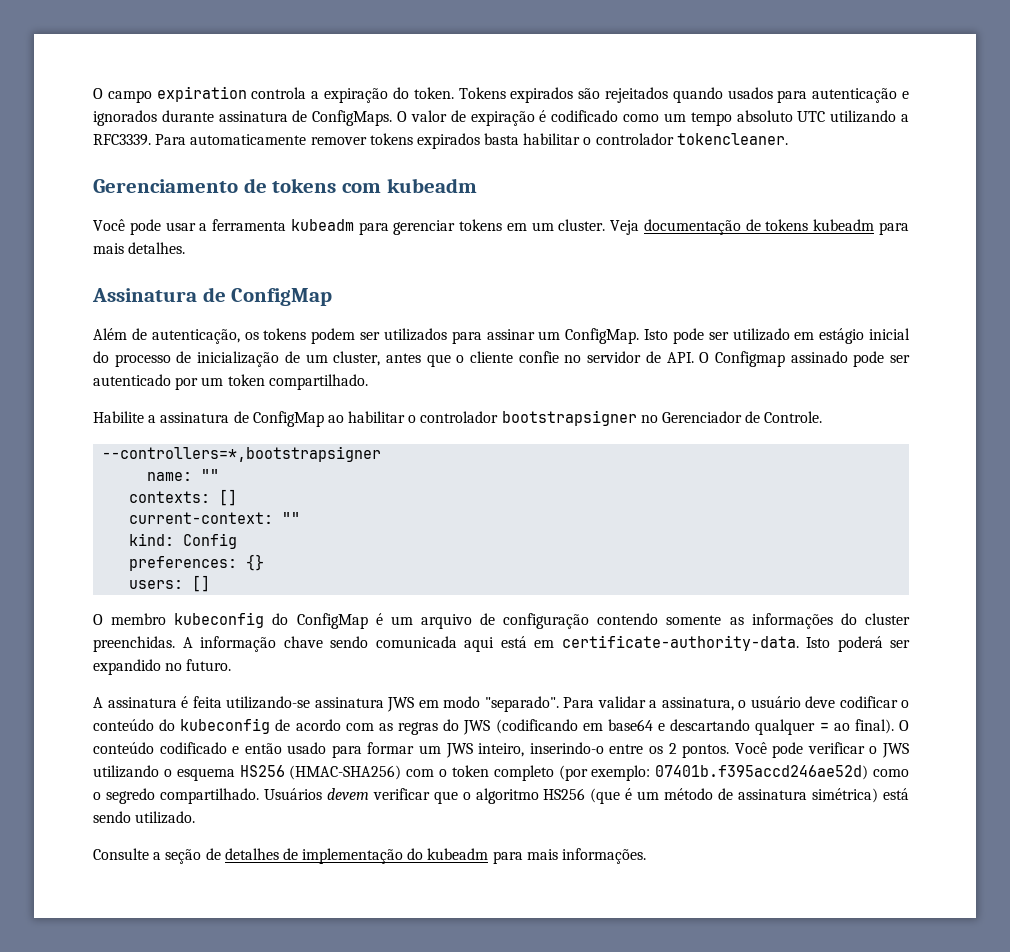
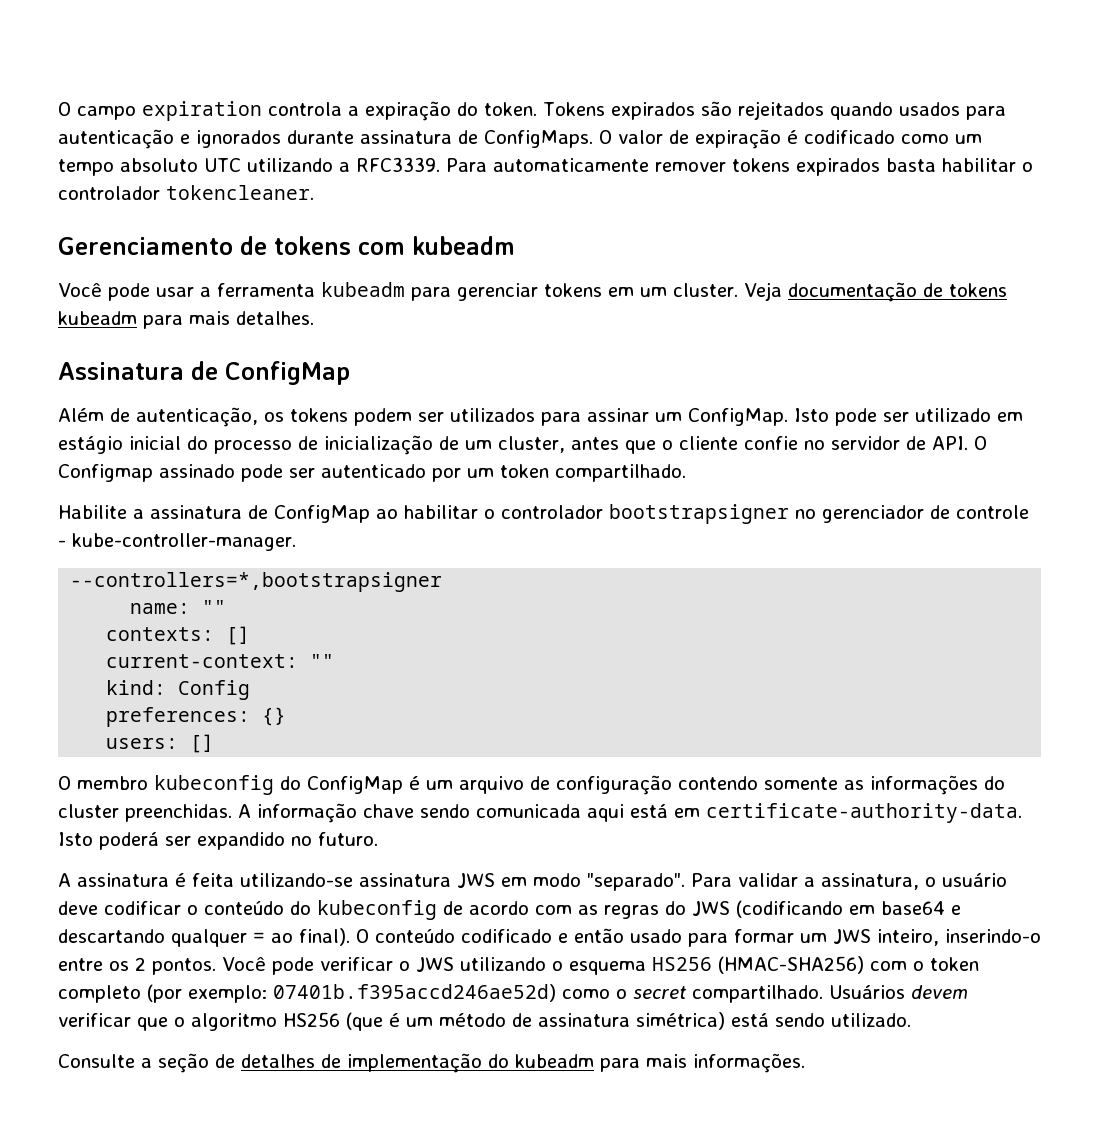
[662,411,823,423] Gerenciador de Controle. -> [822,505,1029,523] [58,533,296,551] gerenciador de controle - kube-controller-manager.
[105,788,155,804] segredo -> [633,986,687,999] secret

